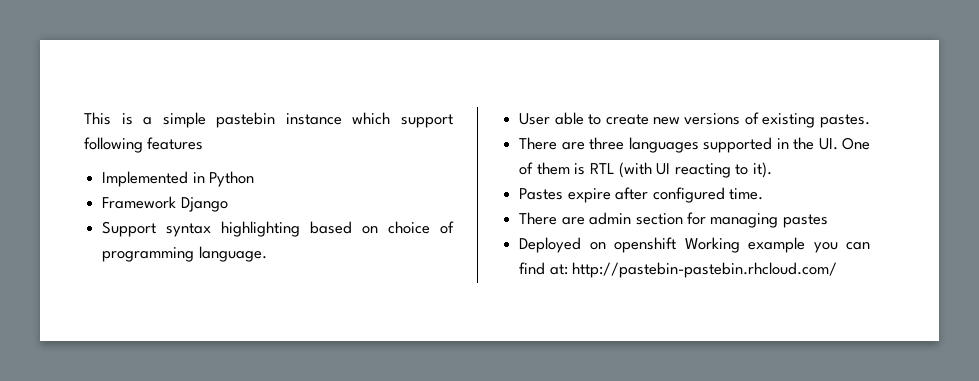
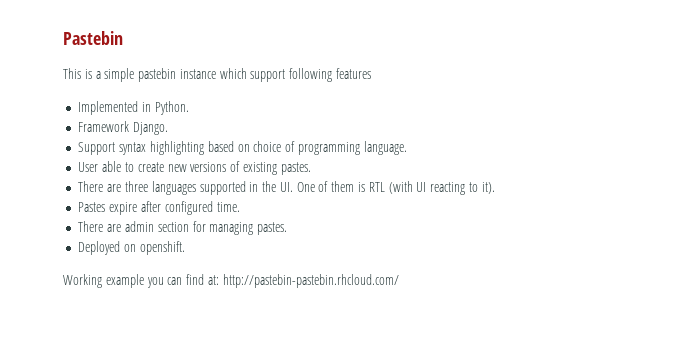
(84, 118) none -> [63,31,123,45] Pastebin //
[209,171,255,187] Python -> [154,101,189,115] Python.
[180,197,228,212] Django -> [133,122,169,135] Django.
[782,214,828,228] pastes -> [257,222,288,235] pastes.
[614,237,677,253] openshift -> [139,241,185,255] openshift. //

